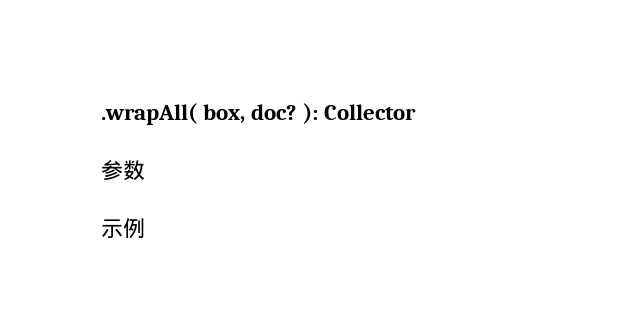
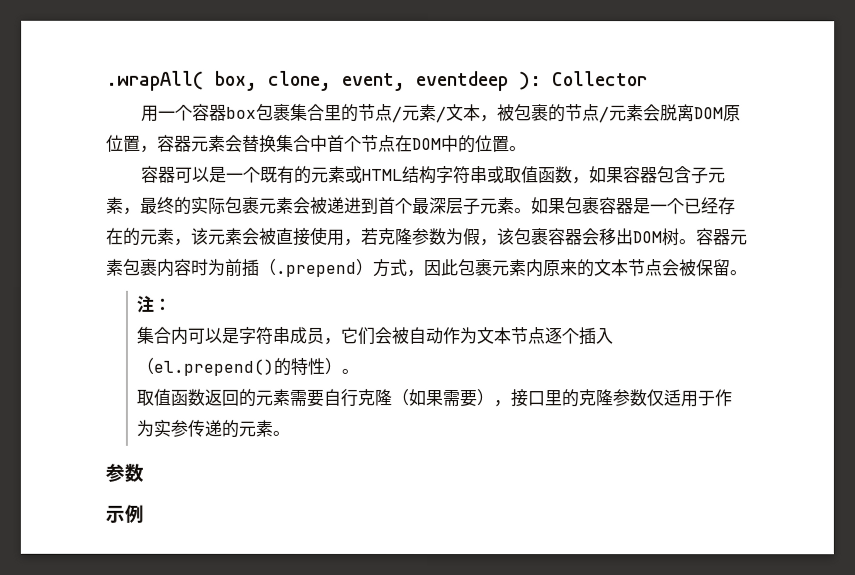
[251,104,297,120] doc? -> [268,70,509,92] clone, event, eventdeep
(416, 112) none -> [140,103,741,124] [106,134,527,154] [140,165,726,185] [106,196,736,216] [106,226,748,247] [106,258,748,278] [136,295,172,313] [136,326,614,346] [136,357,360,376] [136,388,733,408] [136,419,291,438] // 用一个容器box包裹集合里的节点/元素/文本，被包裹的节点/元素会脱离DOM原位置，容器元素会替换集合中首个节点在DOM中的位置。 // 容器可以是一个既有的元素或HTML结构字符串或取值函数，如果容器包含子元素，最终的实际包裹元素会被递进到首个最深层子元素。如果包裹容器是一个已经存在的元素，该元素会被直接使用，若克隆参数为假，该包裹容器会移出DOM树。容器元素包裹内容时为前插（.prepend）方式，因此包裹元素内原来的文本节点会被保留。 // 注： // 集合内可以是字符串成员，它们会被自动作为文本节点逐个插入（el.prepend()的特性）。 // 取值函数返回的元素需要自行克隆（如果需要），接口里的克隆参数仅适用于作为实参传递的元素。

